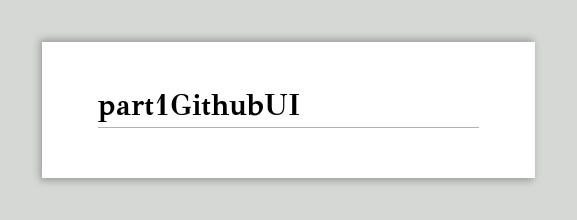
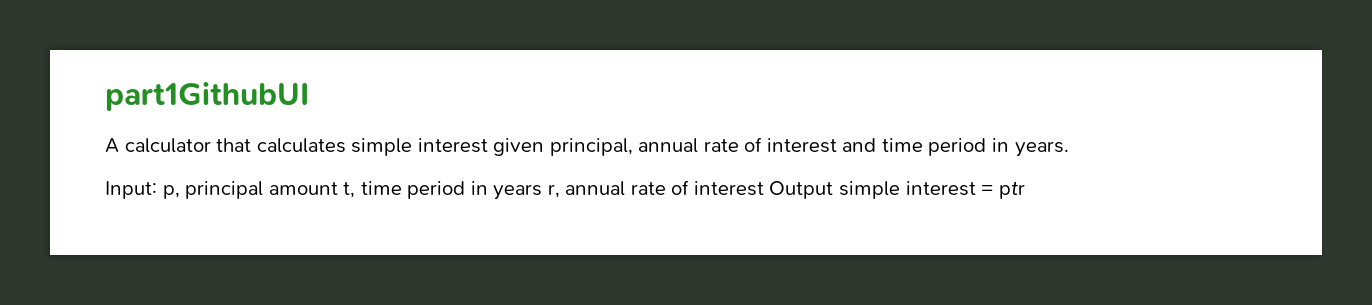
(300, 107) none -> [105,137,1069,157] [105,180,1025,200] // A calculator that calculates simple interest given principal, annual rate of interest and time period in years. // Input: p, principal amount t, time period in years r, annual rate of interest Output simple interest = ptr

